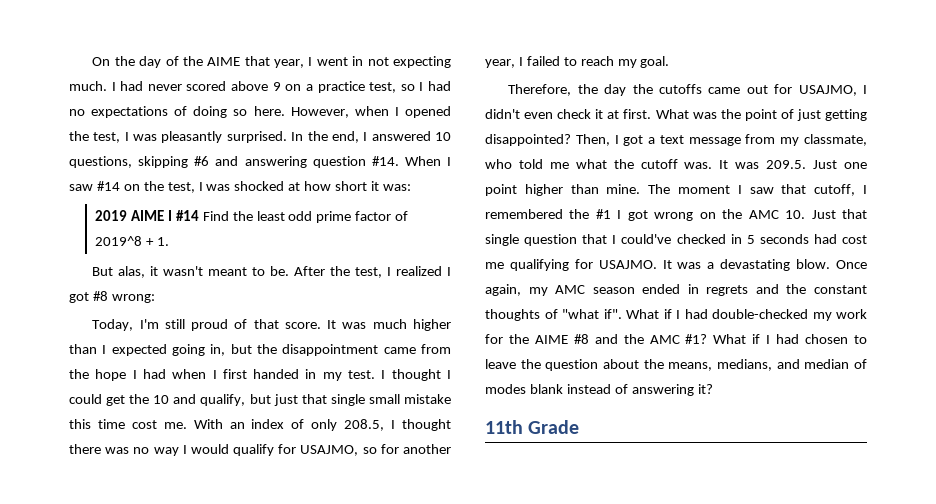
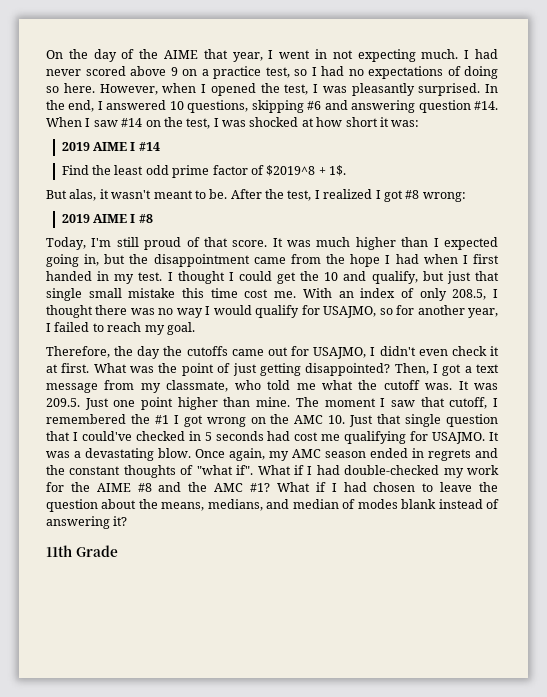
(199, 215) none -> (160, 146) //
[95,236,169,246] 2019^8 + 1. -> [266,165,347,176] $2019^8 + 1$.
(155, 298) none -> [61,214,153,223] // 2019 AIME I #8

